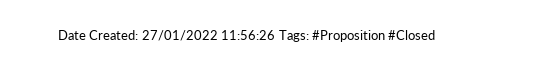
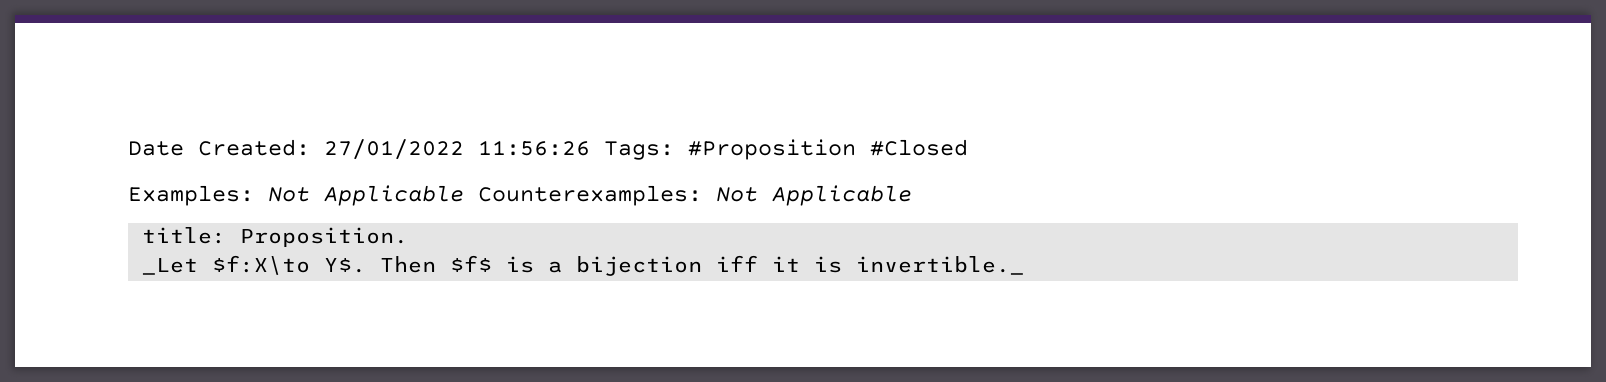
(436, 35) none -> [128,185,912,206] [142,227,409,247] [142,255,1025,276] // Examples: Not Applicable Counterexamples: Not Applicable // title: Proposition. // _Let $f:X\to Y$. Then $f$ is a bijection iff it is invertible._

